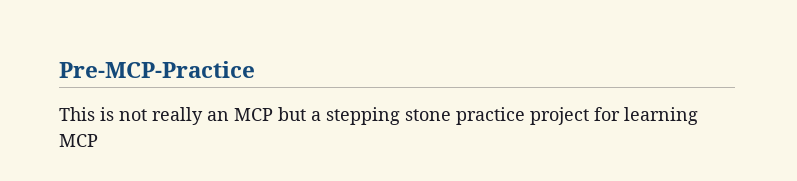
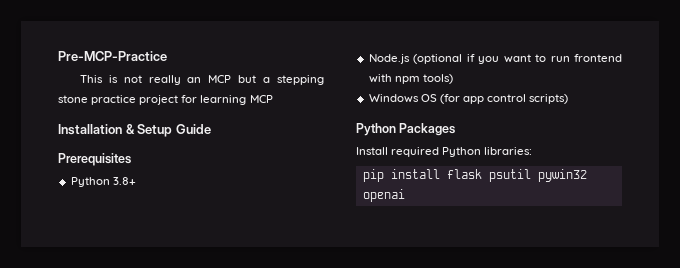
(98, 140) none -> [58,124,211,137] [58,153,131,166] [70,177,136,187] [368,54,622,64] [368,74,453,84] [368,94,569,104] [356,123,456,136] [356,147,533,157] [362,169,587,182] [362,189,405,202] // Installation & Setup Guide // Prerequisites // Python 3.8+ // Node.js (optional if you want to run frontend with npm tools) // Windows OS (for app control scripts) // Python Packages // Install required Python libraries: // pip install flask psutil pywin32 openai

